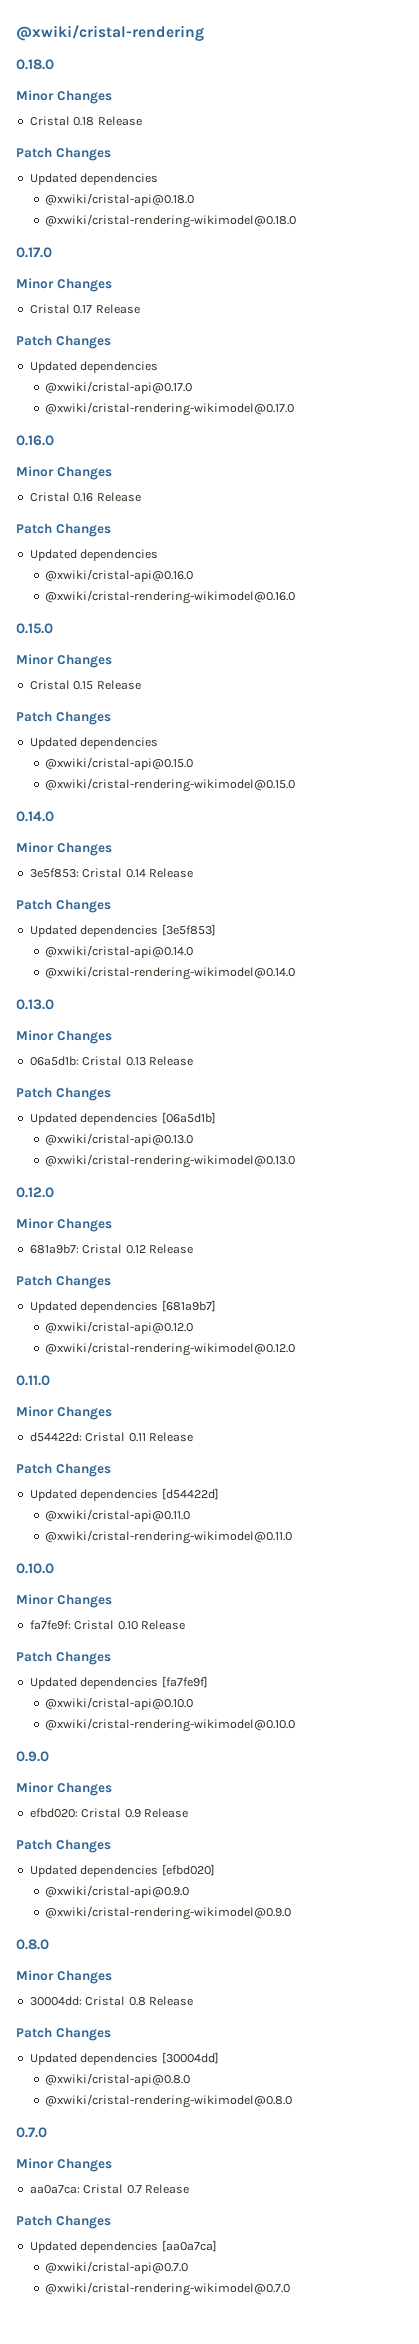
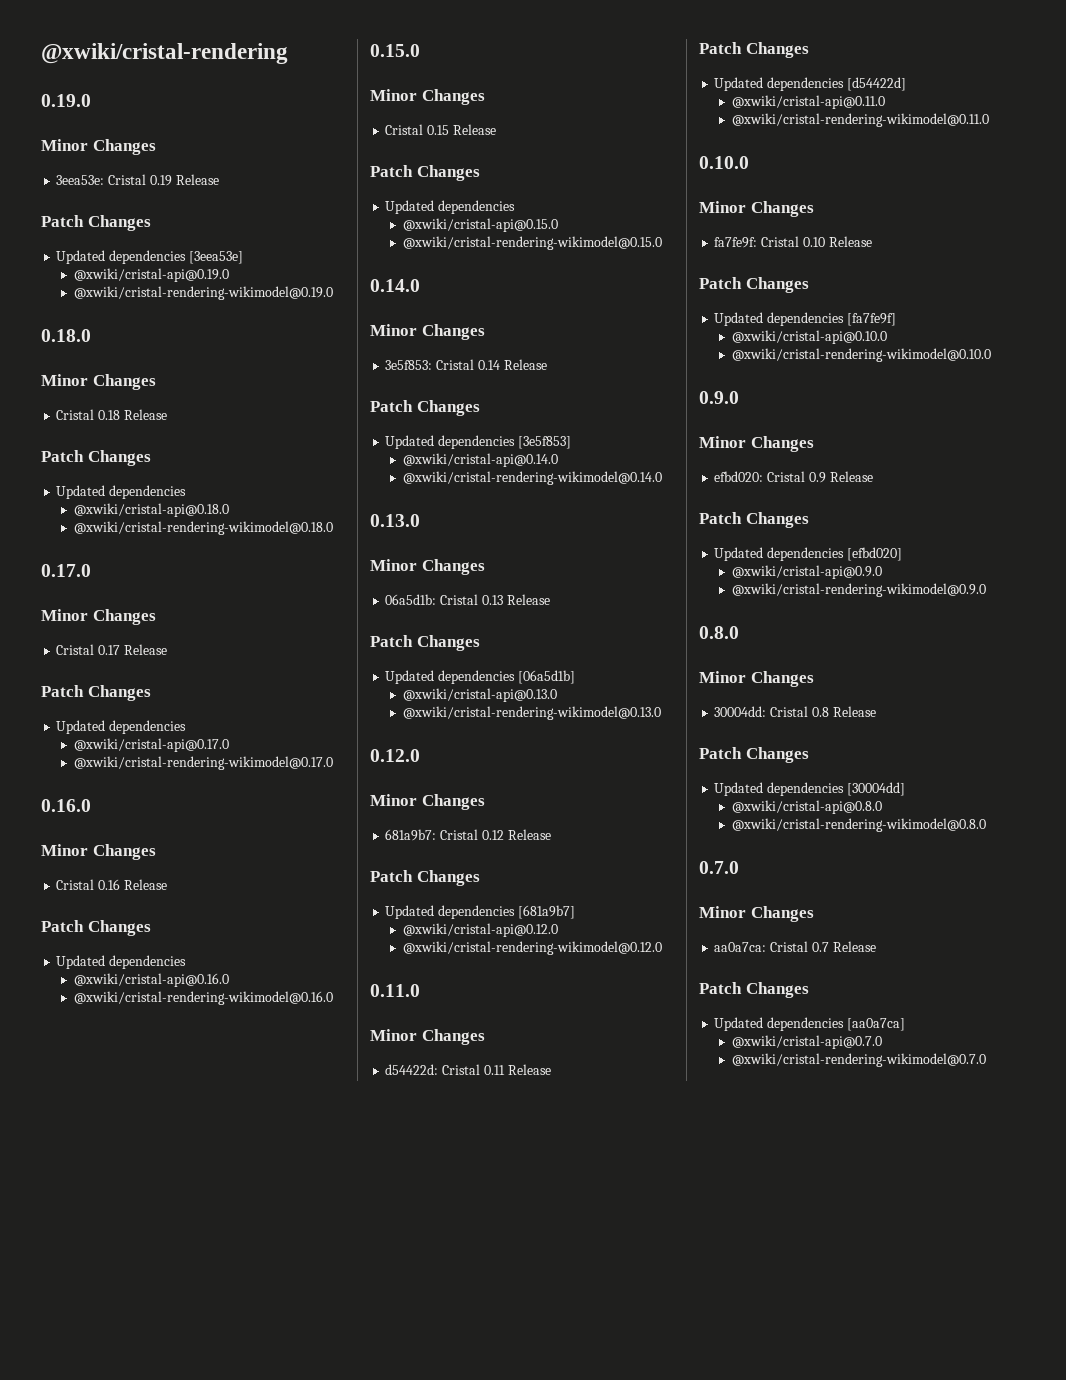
(204, 33) none -> [41,94,91,107] [41,139,156,155] [56,174,219,186] [41,215,151,231] [56,250,243,264] [73,268,229,282] [73,286,333,300] // 0.19.0 // Minor Changes // 3eea53e: Cristal 0.19 Release // Patch Changes // Updated dependencies [3eea53e] // @xwiki/cristal-api@0.19.0 // @xwiki/cristal-rendering-wikimodel@0.19.0

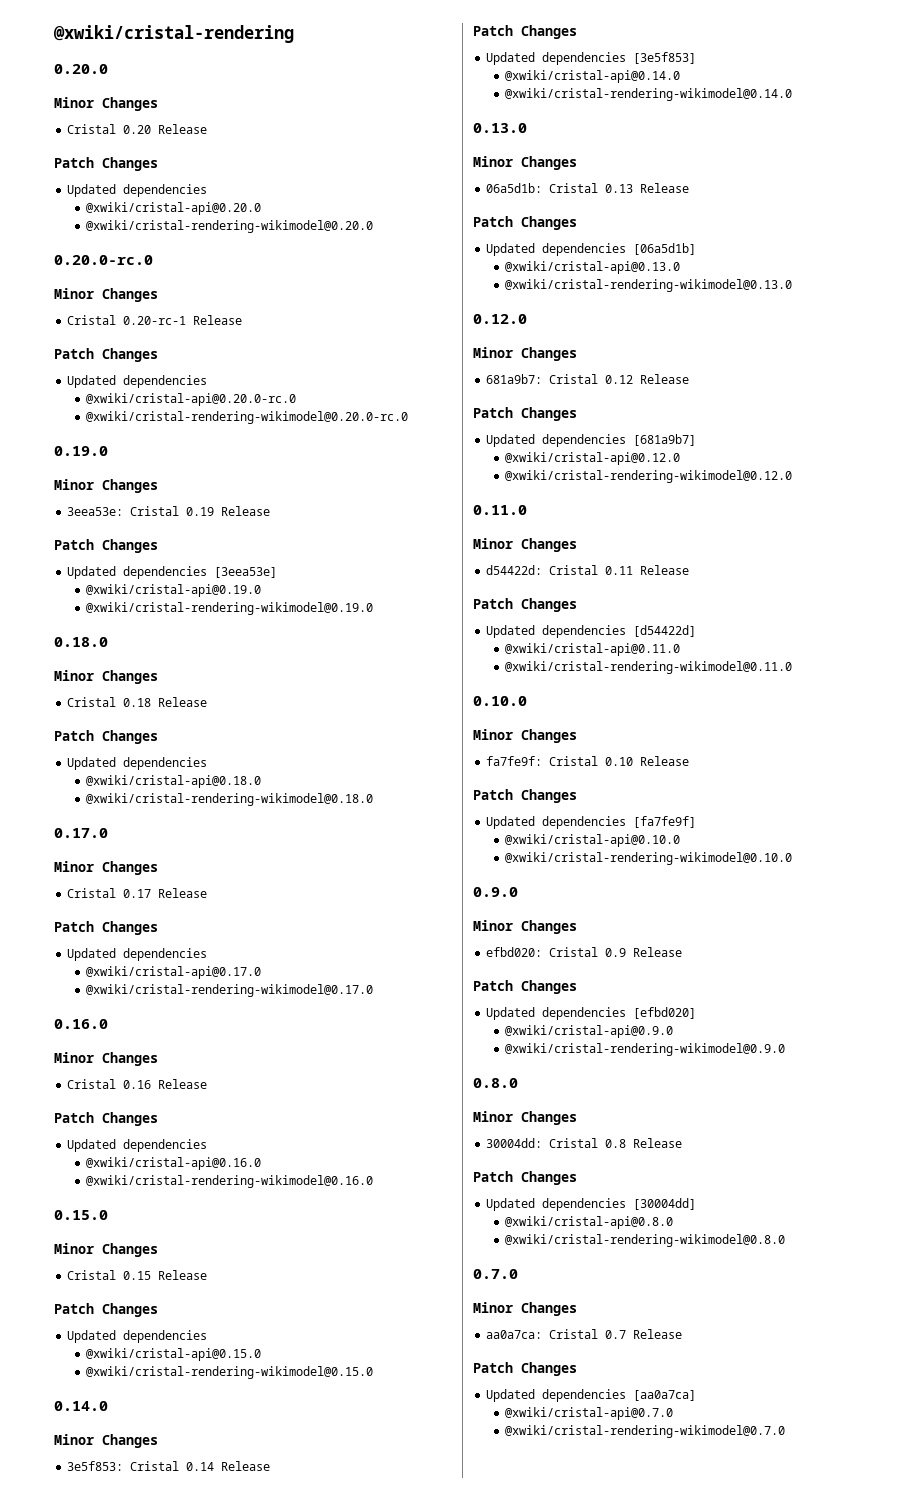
(288, 53) none -> [54,64,108,74] [54,97,158,111] [67,124,208,134] [54,157,158,171] [67,184,208,197] [85,202,261,215] [85,220,373,233] [54,255,153,265] [54,288,158,302] [67,315,243,325] [54,348,158,362] [67,375,208,388] [85,393,296,406] [85,411,408,424] // 0.20.0 // Minor Changes // Cristal 0.20 Release // Patch Changes // Updated dependencies // @xwiki/cristal-api@0.20.0 // @xwiki/cristal-rendering-wikimodel@0.20.0 // 0.20.0-rc.0 // Minor Changes // Cristal 0.20-rc-1 Release // Patch Changes // Updated dependencies // @xwiki/cristal-api@0.20.0-rc.0 // @xwiki/cristal-rendering-wikimodel@0.20.0-rc.0

